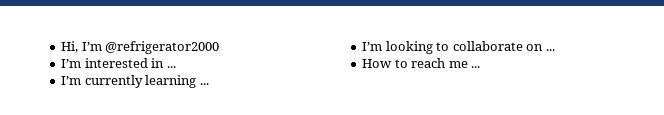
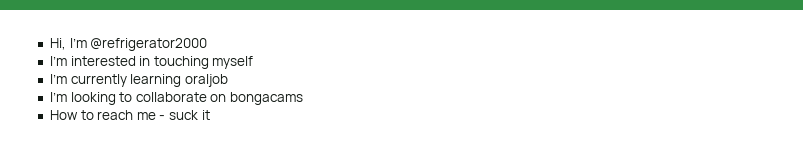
[166,66,176,68] ... -> [153,56,254,69] touching myself
[199,83,209,85] ... -> [184,74,228,87] oraljob
[545,49,555,51] ... -> [230,92,304,105] bongacams
[471,66,481,68] ... -> [159,110,210,120] - suck it

